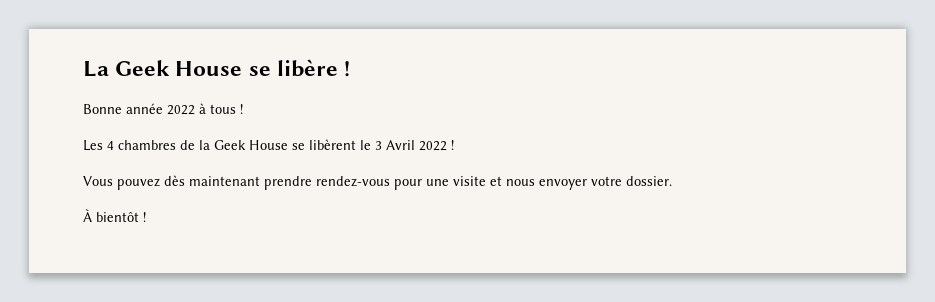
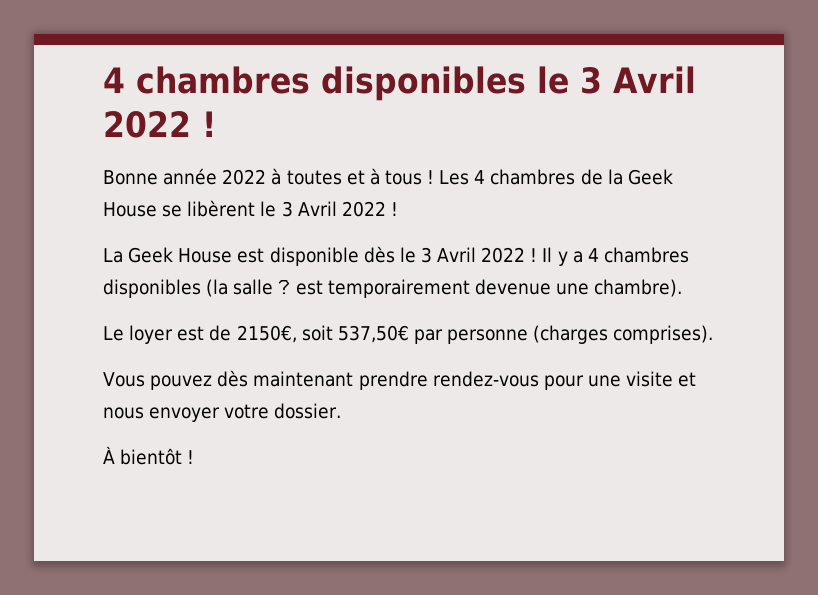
[83,59,338,77] La Geek House se libère -> [103,66,696,101] [103,111,191,138] 4 chambres disponibles le 3 Avril 2022
(206, 108) none -> [286,168,380,185] toutes et à
(243, 109) // -> (435, 177) none
(454, 145) none -> [103,246,689,266] [103,279,683,298] [103,325,714,344] // La Geek House est disponible dès le 3 Avril 2022 ! Il y a 4 chambres disponibles (la salle ? est temporairement devenue une chambre). // Le loyer est de 2150€, soit 537,50€ par personne (charges comprises).

